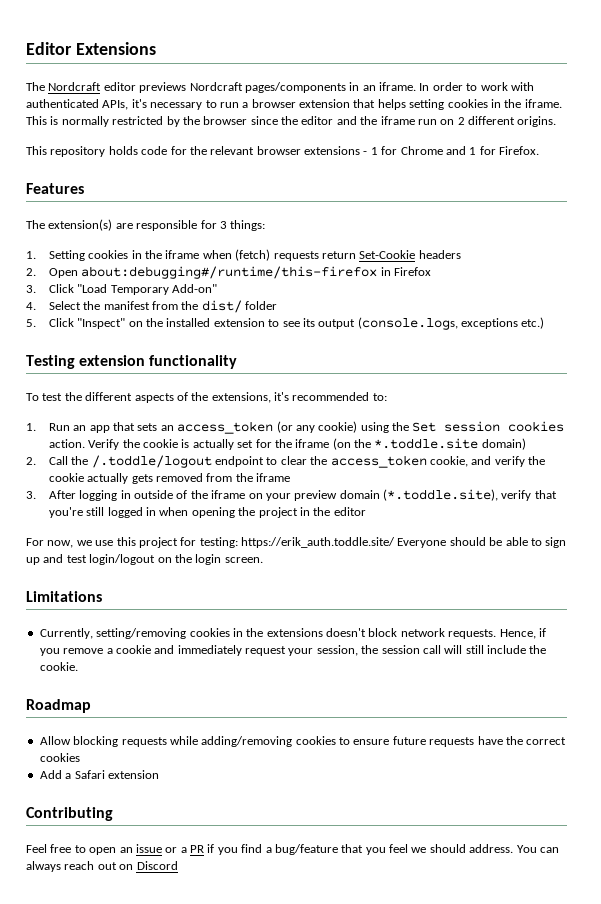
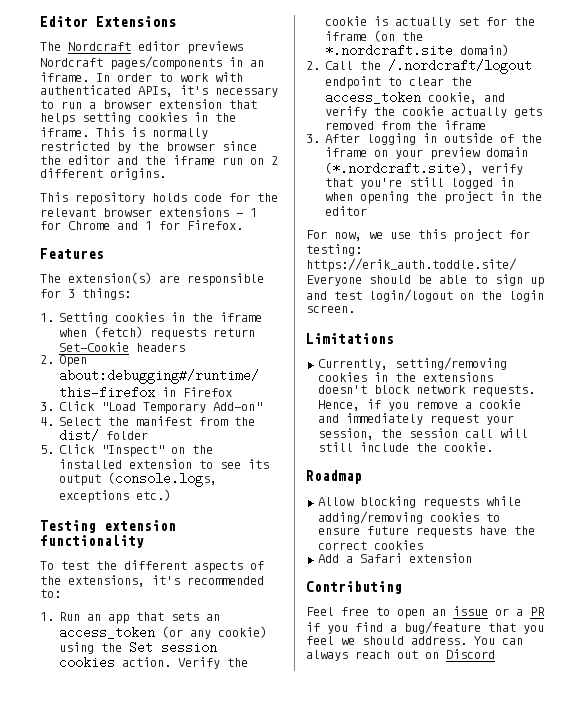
[374,438,479,449] *.toddle.site -> [325,44,454,57] *.nordcraft.site
[91,455,212,468] /.toddle/logout -> [388,59,533,74] /.nordcraft/logout
[383,489,499,501] (*.toddle.site), -> [325,162,475,175] (*.nordcraft.site),

